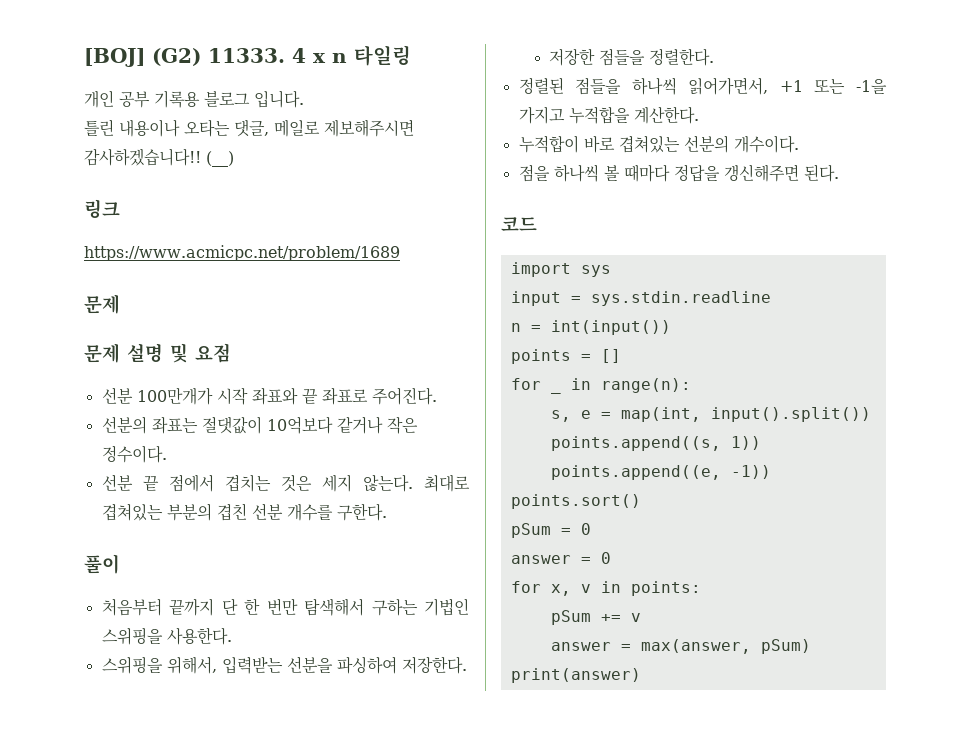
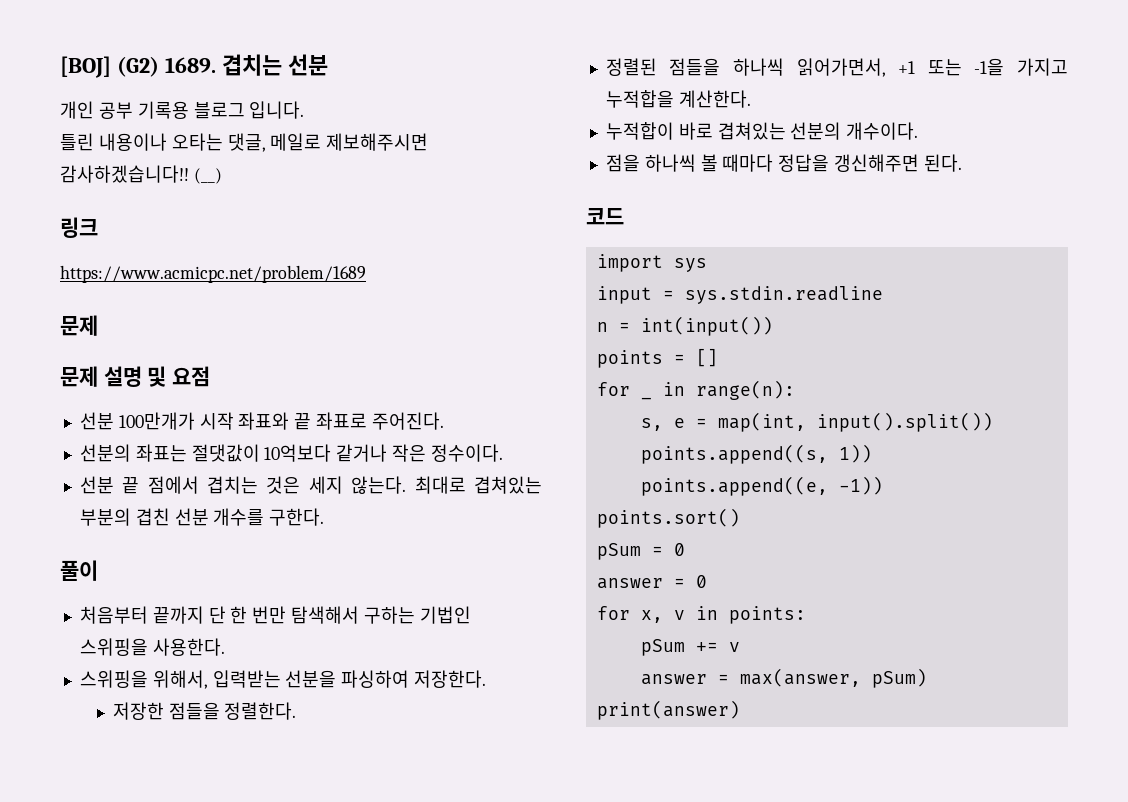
[208,45,411,66] 11333. 4 x n 타일링 -> [164,54,328,76] 1689. 겹치는 선분

